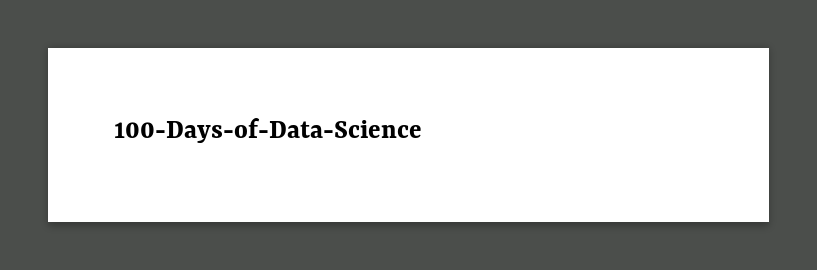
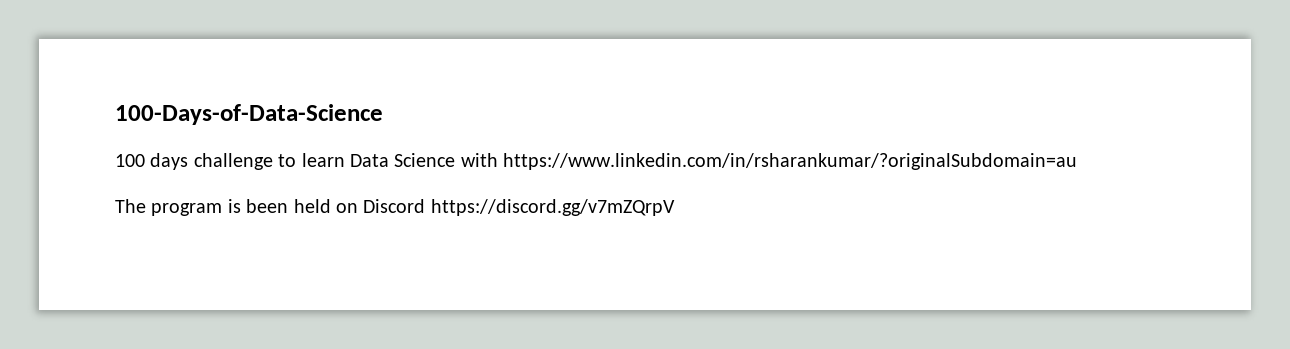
(422, 130) none -> [115,153,1078,170] [115,199,675,216] // 100 days challenge to learn Data Science with https://www.linkedin.com/in/rsharankumar/?originalSubdomain=au // The program is been held on Discord https://discord.gg/v7mZQrpV

